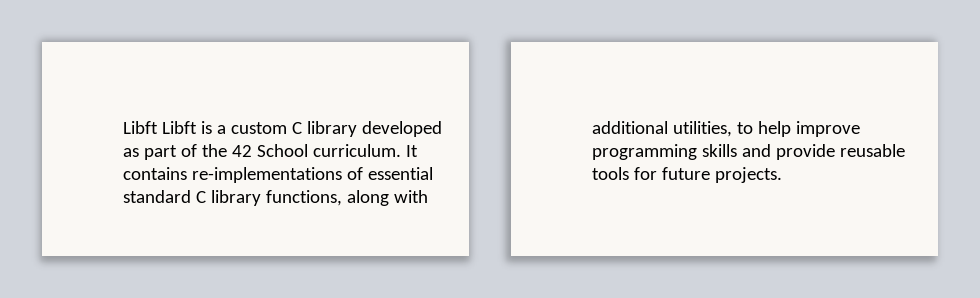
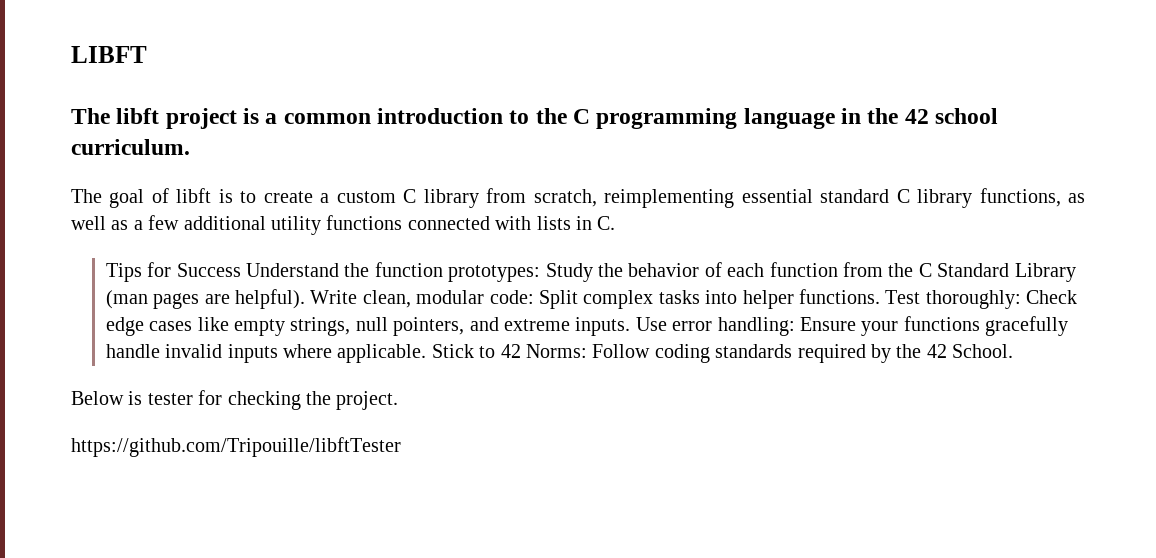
[123,121,442,137] [123,144,418,160] [123,167,363,183] Libft Libft is a custom C library developed as part of the 42 School curriculum. It contains re-implementations of -> [71,46,147,63] [71,108,999,129] [71,139,190,155] [71,188,735,208] LIBFT // The libft project is a common introduction to the C programming language in the 42 school curriculum. // The goal of libft is to create a custom C library from scratch, reimplementing
[346,190,428,206] [592,121,860,137] [592,144,905,160] [592,167,782,183] along with additional utilities, to help improve programming skills and provide reusable tools for future projects. -> [1068,193,1085,203] [71,215,616,235] [105,262,1076,282] [105,289,1078,309] [105,316,1069,336] [105,344,1014,363] [71,390,399,410] [71,437,401,457] as well as a few additional utility functions connected with lists in C. // Tips for Success Understand the function prototypes: Study the behavior of each function from the C Standard Library (man pages are helpful). Write clean, modular code: Split complex tasks into helper functions. Test thoroughly: Check edge cases like empty strings, null pointers, and extreme inputs. Use error handling: Ensure your functions gracefully handle invalid inputs where applicable. Stick to 42 Norms: Follow coding standards required by the 42 School. // Below is tester for checking the project. // https://github.com/Tripouille/libftTester

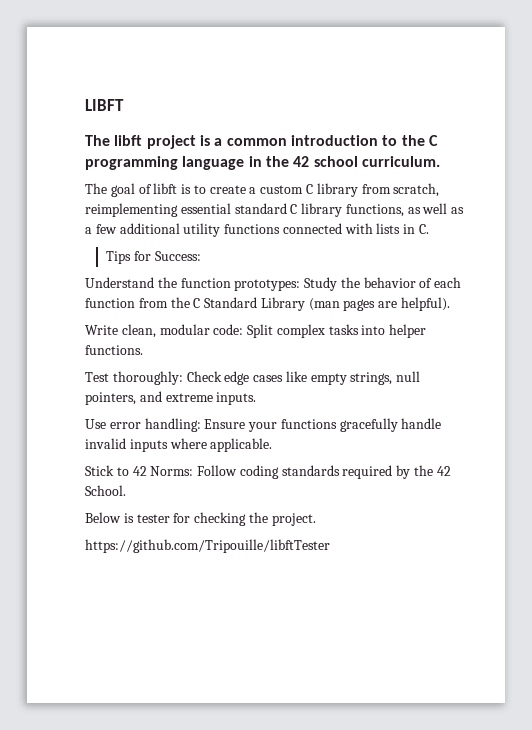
[176,263,241,277] Success -> [154,251,201,261] Success: //
(306, 299) none -> (451, 304) //
(881, 296) none -> (143, 350) //
(631, 326) none -> (257, 398) //
(427, 353) none -> (273, 445) //

